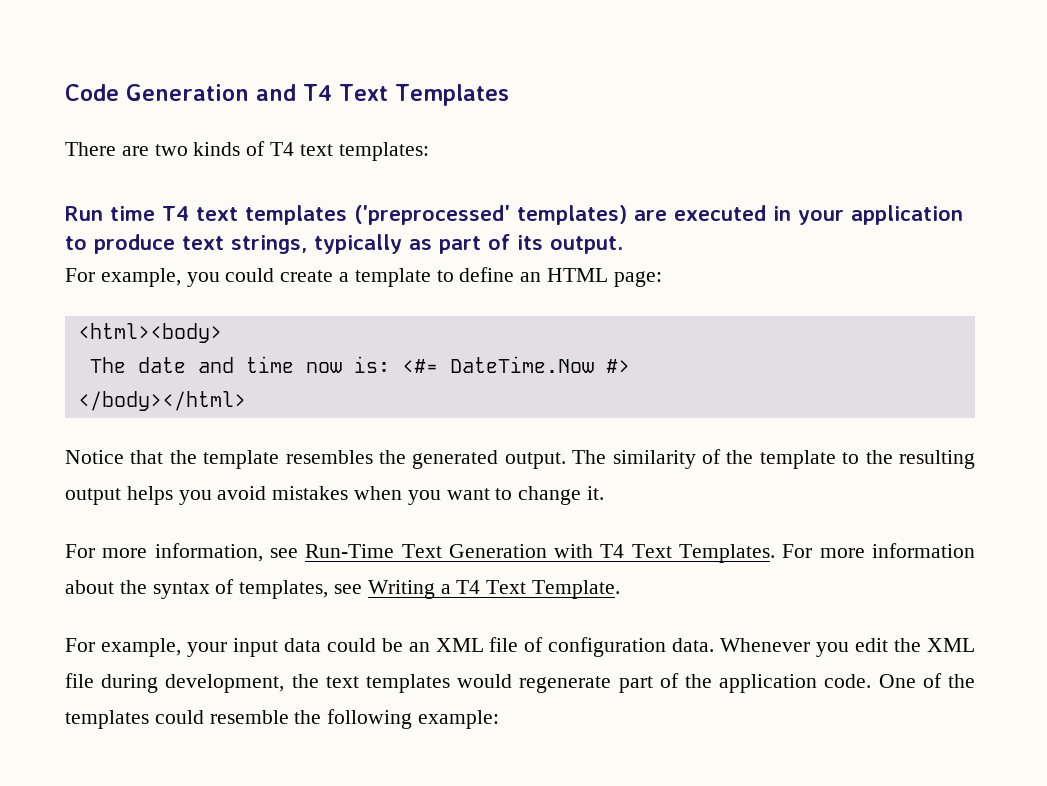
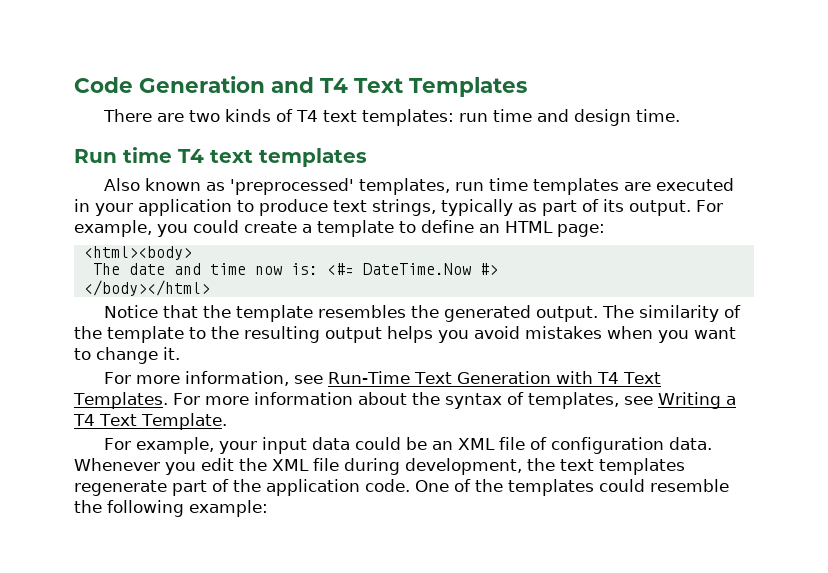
(429, 151) none -> [458,109,680,126] run time and design time.
[354,205,627,225] ('preprocessed' templates) -> [103,178,619,195] // Also known as 'preprocessed' templates, run time templates
(623, 245) // -> (691, 208) none
[457,674,513,688] would -> (685, 466) none

